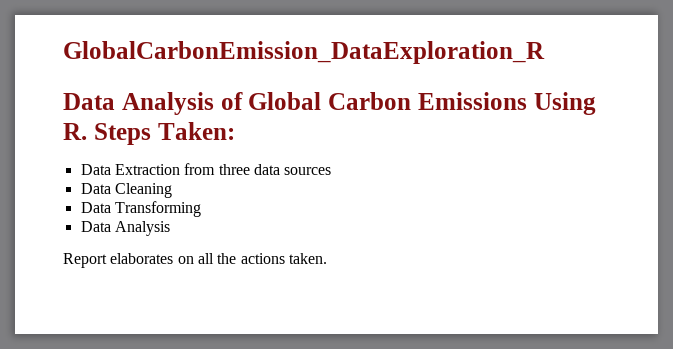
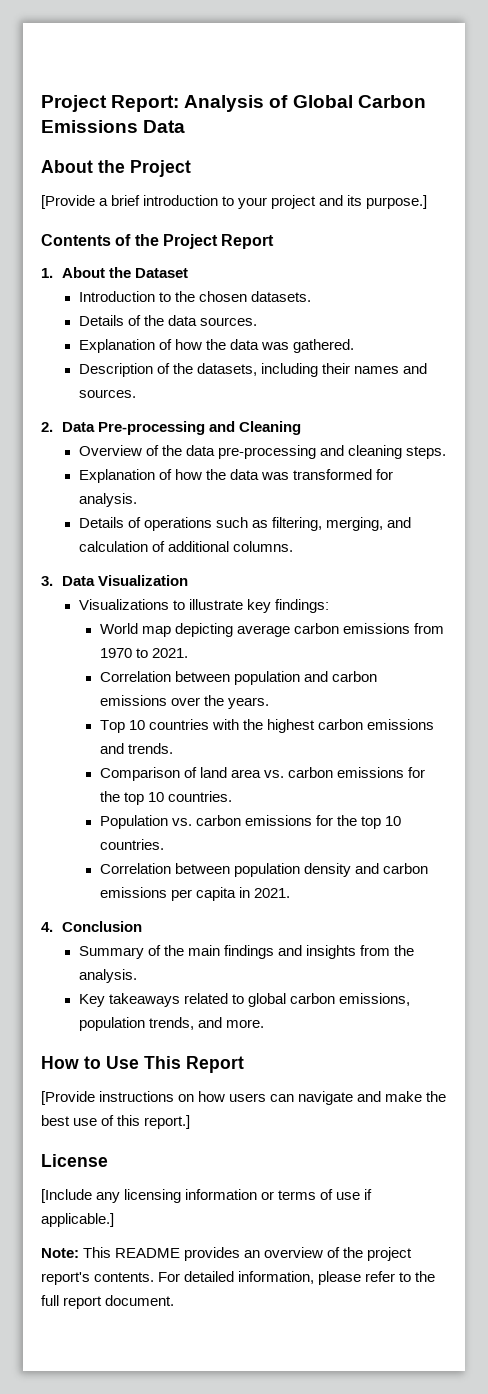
[63,41,545,64] [63,93,115,110] GlobalCarbonEmission_DataExploration_R // Data -> [41,95,180,112] Project Report:
[533,92,596,115] [63,122,235,145] [80,163,332,175] [80,183,172,198] [80,201,201,217] [80,221,170,236] [63,253,327,268] Using R. Steps Taken: // Data Extraction from three data sources // Data Cleaning // Data Transforming // Data Analysis // Report elaborates on all the actions taken. -> [143,120,186,133] [41,160,191,177] [41,195,428,209] [41,234,275,249] [41,267,189,278] [78,291,311,302] [78,315,257,326] [78,339,354,353] [78,363,427,377] [78,389,136,398] [41,421,302,435] [78,445,446,459] [78,469,393,483] [78,493,137,507] [78,517,411,531] [78,541,293,552] [41,575,189,586] [78,599,329,613] [99,623,444,637] [99,648,188,658] [99,671,377,685] [99,695,269,709] [99,719,434,733] [99,743,173,754] [99,767,425,781] [99,791,232,805] [99,815,401,829] [99,839,164,850] [99,863,428,877] [99,887,290,901] [41,921,143,932] [78,945,414,959] [78,969,137,983] [78,993,410,1007] [78,1017,264,1031] [41,1056,244,1073] [41,1091,447,1105] [41,1115,191,1129] [41,1154,108,1167] [41,1189,373,1203] [41,1213,114,1227] [41,1247,413,1261] [41,1271,436,1285] [41,1295,175,1309] Data // About the Project // [Provide a brief introduction to your project and its purpose.] // Contents of the Project Report // 1. About the Dataset // Introduction to the chosen datasets. // Details of the data sources. // Explanation of how the data was gathered. // Description of the datasets, including their names and sources. // 2. Data Pre-processing and Cleaning // Overview of the data pre-processing and cleaning steps. // Explanation of how the data was transformed for analysis. // Details of operations such as filtering, merging, and calculation of additional columns. // 3. Data Visualization // Visualizations to illustrate key findings: // World map depicting average carbon emissions from 1970 to 2021. // Correlation between population and carbon emissions over the years. // Top 10 countries with the highest carbon emissions and trends. // Comparison of land area vs. carbon emissions for the top 10 countries. // Population vs. carbon emissions for the top 10 countries. // Correlation between population density and carbon emissions per capita in 2021. // 4. Conclusion // Summary of the main findings and insights from the analysis. // Key takeaways related to global carbon emissions, population trends, and more. // How to Use This Report // [Provide instructions on how users can navigate and make the best use of this report.] // License // [Include any licensing information or terms of use if applicable.] // Note: This README provides an overview of the project report's contents. For detailed information, please refer to the full report document.

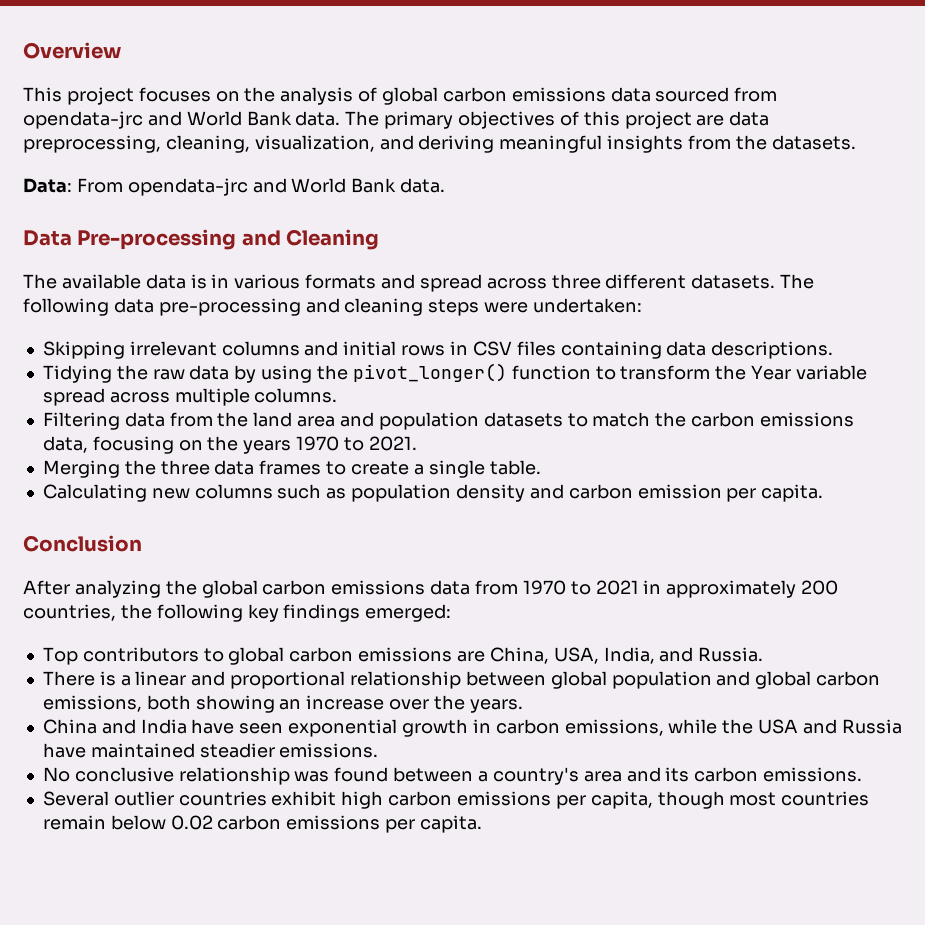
[41,95,426,112] [41,120,186,133] [41,160,191,177] [41,195,428,209] [41,234,275,249] [41,267,189,278] [78,291,311,302] [78,315,257,326] [78,339,354,353] [78,363,427,377] [78,389,136,398] [41,421,302,435] [78,445,446,459] [78,469,393,483] [78,493,137,507] [78,517,411,531] [78,541,293,552] [41,575,189,586] [78,599,329,613] [99,623,444,637] [99,648,188,658] [99,671,377,685] [99,695,269,709] [99,719,434,733] [99,743,173,754] [99,767,425,781] [99,791,232,805] [99,815,401,829] [99,839,164,850] [99,863,428,877] [99,887,290,901] [41,921,143,932] [78,945,414,959] [78,969,137,983] [78,993,410,1007] [78,1017,264,1031] [41,1056,244,1073] [41,1091,447,1105] [41,1115,191,1129] [41,1154,108,1167] [41,1189,373,1203] [41,1213,114,1227] [41,1247,413,1261] [41,1271,436,1285] [41,1295,175,1309] Project Report: Analysis of Global Carbon Emissions Data // About the Project // [Provide a brief introduction to your project and its purpose.] // Contents of the Project Report // 1. About the Dataset // Introduction to the chosen datasets. // Details of the data sources. // Explanation of how the data was gathered. // Description of the datasets, including their names and sources. // 2. Data Pre-processing and Cleaning // Overview of the data pre-processing and cleaning steps. // Explanation of how the data was transformed for analysis. // Details of operations such as filtering, merging, and calculation of additional columns. // 3. Data Visualization // Visualizations to illustrate key findings: // World map depicting average carbon emissions from 1970 to 2021. // Correlation between population and carbon emissions over the years. // Top 10 countries with the highest carbon emissions and trends. // Comparison of land area vs. carbon emissions for the top 10 countries. // Population vs. carbon emissions for the top 10 countries. // Correlation between population density and carbon emissions per capita in 2021. // 4. Conclusion // Summary of the main findings and insights from the analysis. // Key takeaways related to global carbon emissions, population trends, and more. // How to Use This Report // [Provide instructions on how users can navigate and make the best use of this report.] // License // [Include any licensing information or terms of use if applicable.] // Note: This README provides an overview of the project report's contents. For detailed information, please refer to the full report document. -> [23,42,121,59] [23,87,778,105] [23,111,770,129] [23,135,856,153] [23,178,446,196] [23,229,380,250] [23,274,815,292] [23,298,643,316] [42,341,834,359] [42,363,867,383] [42,388,338,406] [42,412,854,430] [42,436,417,454] [42,460,541,478] [42,484,824,502] [23,535,142,552] [23,580,839,598] [23,604,452,622] [42,647,764,665] [42,671,881,689] [42,695,523,713] [42,719,902,737] [42,743,379,758] [42,767,863,785] [42,791,870,809] [42,815,482,833] Overview // This project focuses on the analysis of global carbon emissions data sourced from opendata-jrc and World Bank data. The primary objectives of this project are data preprocessing, cleaning, visualization, and deriving meaningful insights from the datasets. // Data: From opendata-jrc and World Bank data. // Data Pre-processing and Cleaning // The available data is in various formats and spread across three different datasets. The following data pre-processing and cleaning steps were undertaken: // Skipping irrelevant columns and initial rows in CSV files containing data descriptions. // Tidying the raw data by using the pivot_longer() function to transform the Year variable spread across multiple columns. // Filtering data from the land area and population datasets to match the carbon emissions data, focusing on the years 1970 to 2021. // Merging the three data frames to create a single table. // Calculating new columns such as population density and carbon emission per capita. // Conclusion // After analyzing the global carbon emissions data from 1970 to 2021 in approximately 200 countries, the following key findings emerged: // Top contributors to global carbon emissions are China, USA, India, and Russia. // There is a linear and proportional relationship between global population and global carbon emissions, both showing an increase over the years. // China and India have seen exponential growth in carbon emissions, while the USA and Russia have maintained steadier emissions. // No conclusive relationship was found between a country's area and its carbon emissions. // Several outlier countries exhibit high carbon emissions per capita, though most countries remain below 0.02 carbon emissions per capita.

